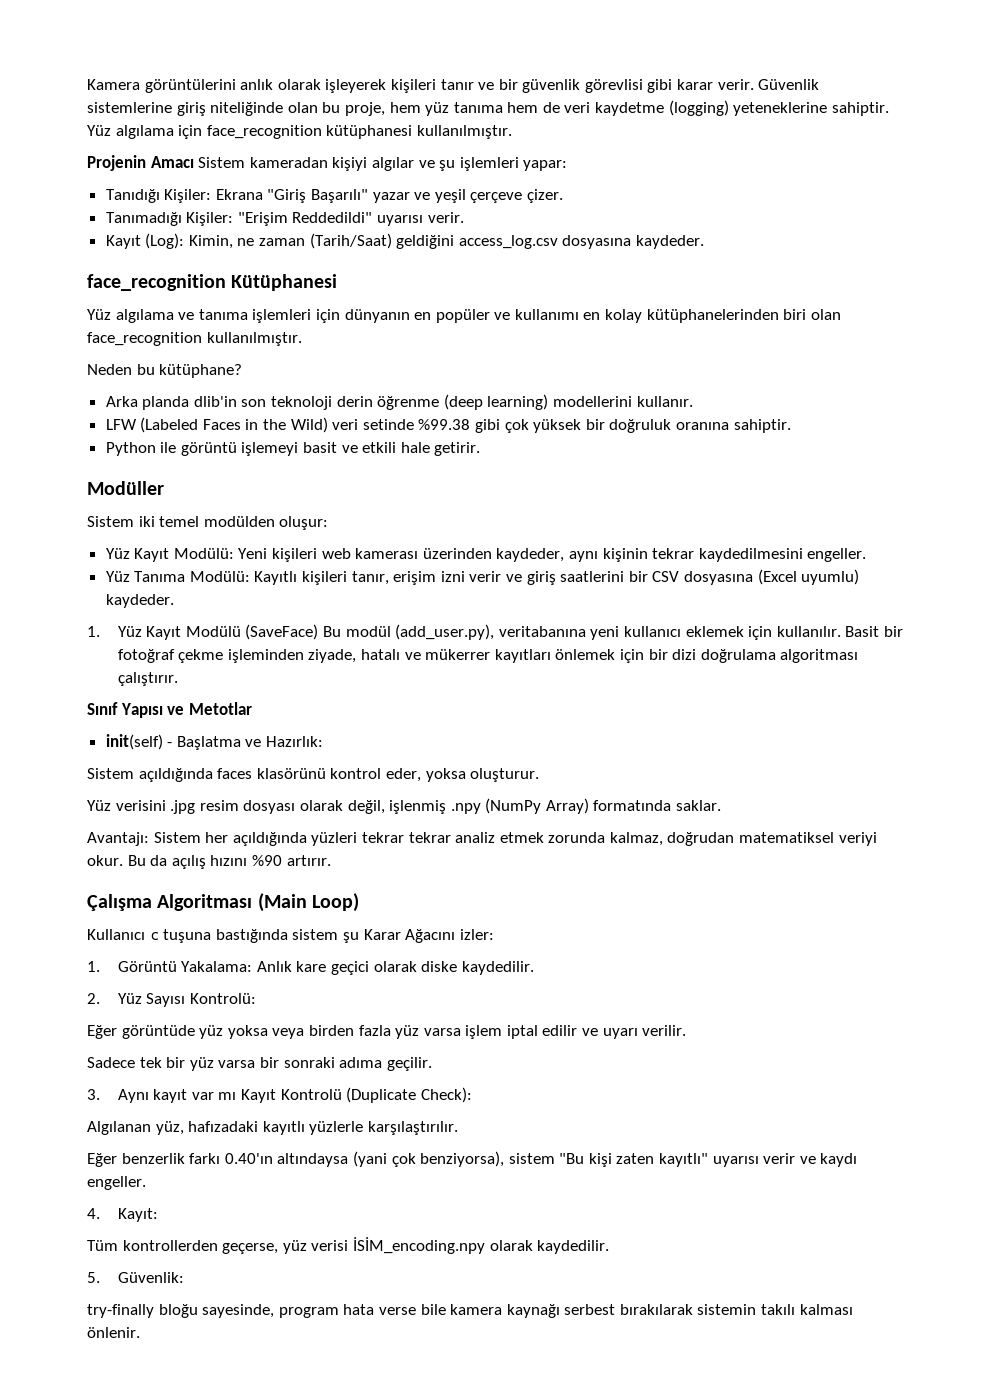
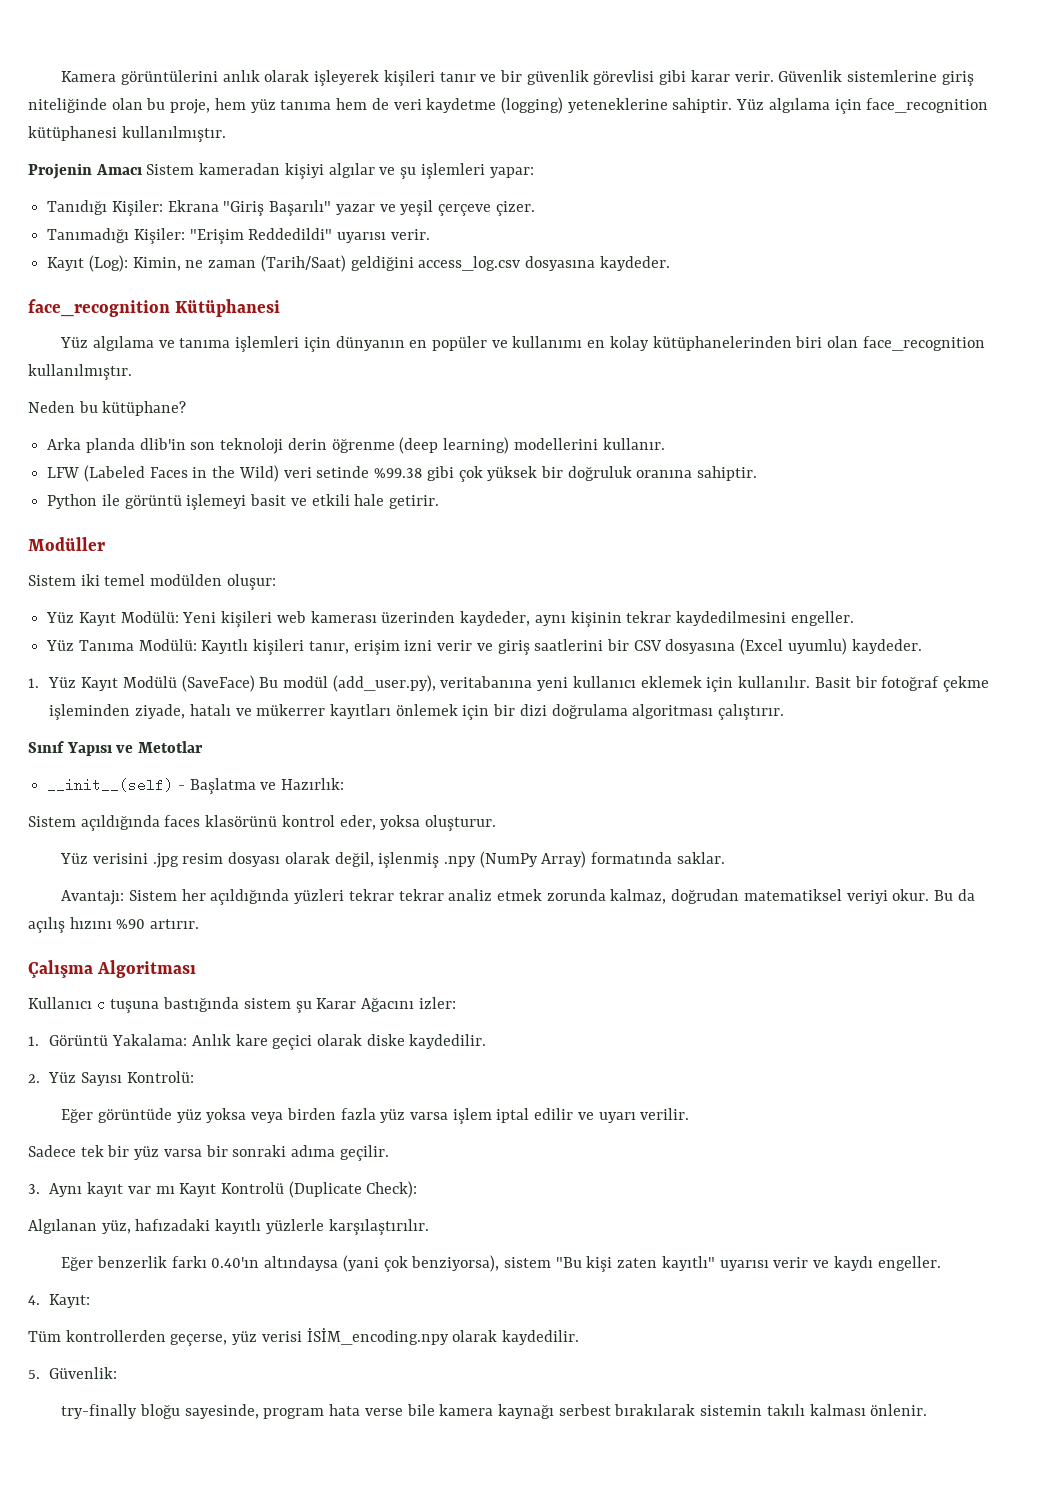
[105,734,163,750] init(self) -> [47,778,174,792] __init__(self)
[257,893,360,912] (Main Loop) -> (197, 969) none

